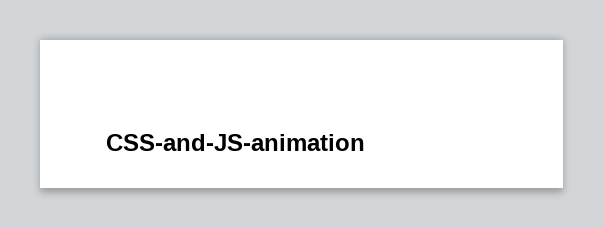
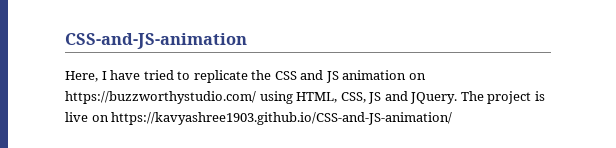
(365, 142) none -> [65,70,426,83] [65,91,545,104] [65,112,453,125] // Here, I have tried to replicate the CSS and JS animation on https://buzzworthystudio.com/ using HTML, CSS, JS and JQuery. The project is live on https://kavyashree1903.github.io/CSS-and-JS-animation/

